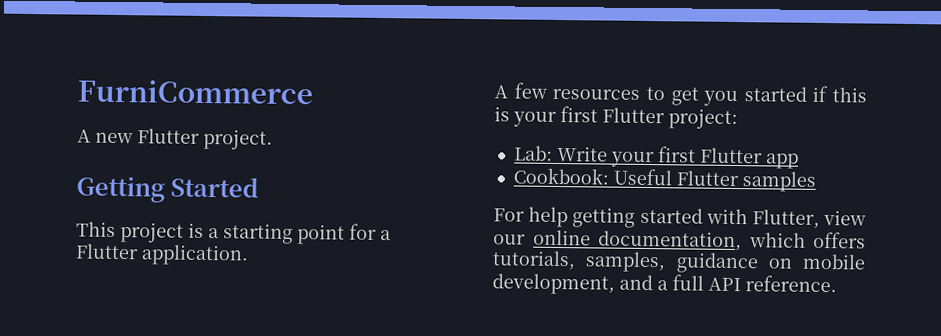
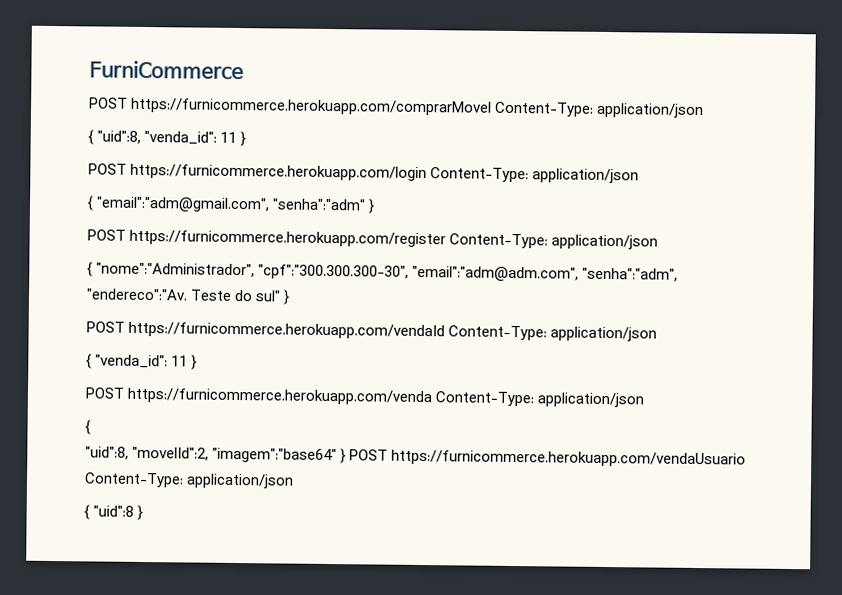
[77,128,273,150] [76,176,260,203] [76,221,391,245] [75,243,249,266] [494,82,867,107] [494,106,738,130] [513,145,799,169] [512,167,816,192] [493,206,866,229] [493,229,866,252] [492,250,866,274] [492,273,837,295] A new Flutter project. // Getting Started // This project is a starting point for a Flutter application. // A few resources to get you started if this is your first Flutter project: // Lab: Write your first Flutter app // Cookbook: Useful Flutter samples // For help getting started with Flutter, view our online documentation, which offers tutorials, samples, guidance on mobile development, and a full API reference. -> [89,97,705,119] [88,129,247,147] [88,163,640,184] [87,195,376,214] [87,229,659,250] [87,261,679,282] [86,288,291,305] [86,321,658,342] [86,353,198,370] [85,387,645,408] [85,419,91,435] [85,446,747,468] [84,472,295,489] [84,504,144,521] POST https://furnicommerce.herokuapp.com/comprarMovel Content-Type: application/json // { "uid":8, "venda_id": 11 } // POST https://furnicommerce.herokuapp.com/login Content-Type: application/json // { "email":"adm@gmail.com", "senha":"adm" } // POST https://furnicommerce.herokuapp.com/register Content-Type: application/json // { "nome":"Administrador", "cpf":"300.300.300-30", "email":"adm@adm.com", "senha":"adm", "endereco":"Av. Teste do sul" } // POST https://furnicommerce.herokuapp.com/vendaId Content-Type: application/json // { "venda_id": 11 } // POST https://furnicommerce.herokuapp.com/venda Content-Type: application/json // { // "uid":8, "movelId":2, "imagem":"base64" } POST https://furnicommerce.herokuapp.com/vendaUsuario Content-Type: application/json // { "uid":8 }

